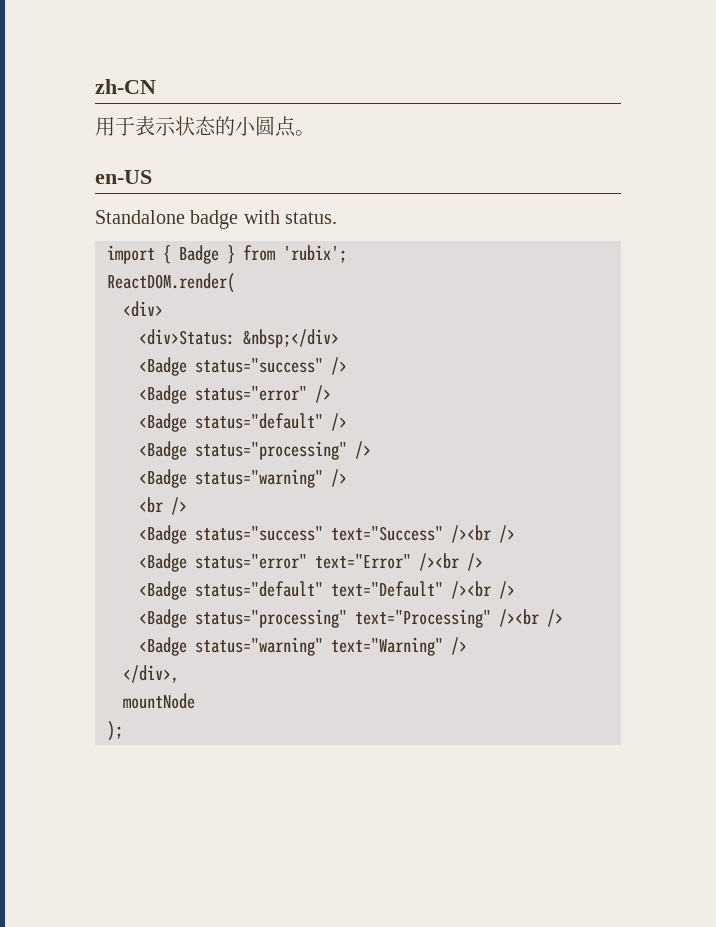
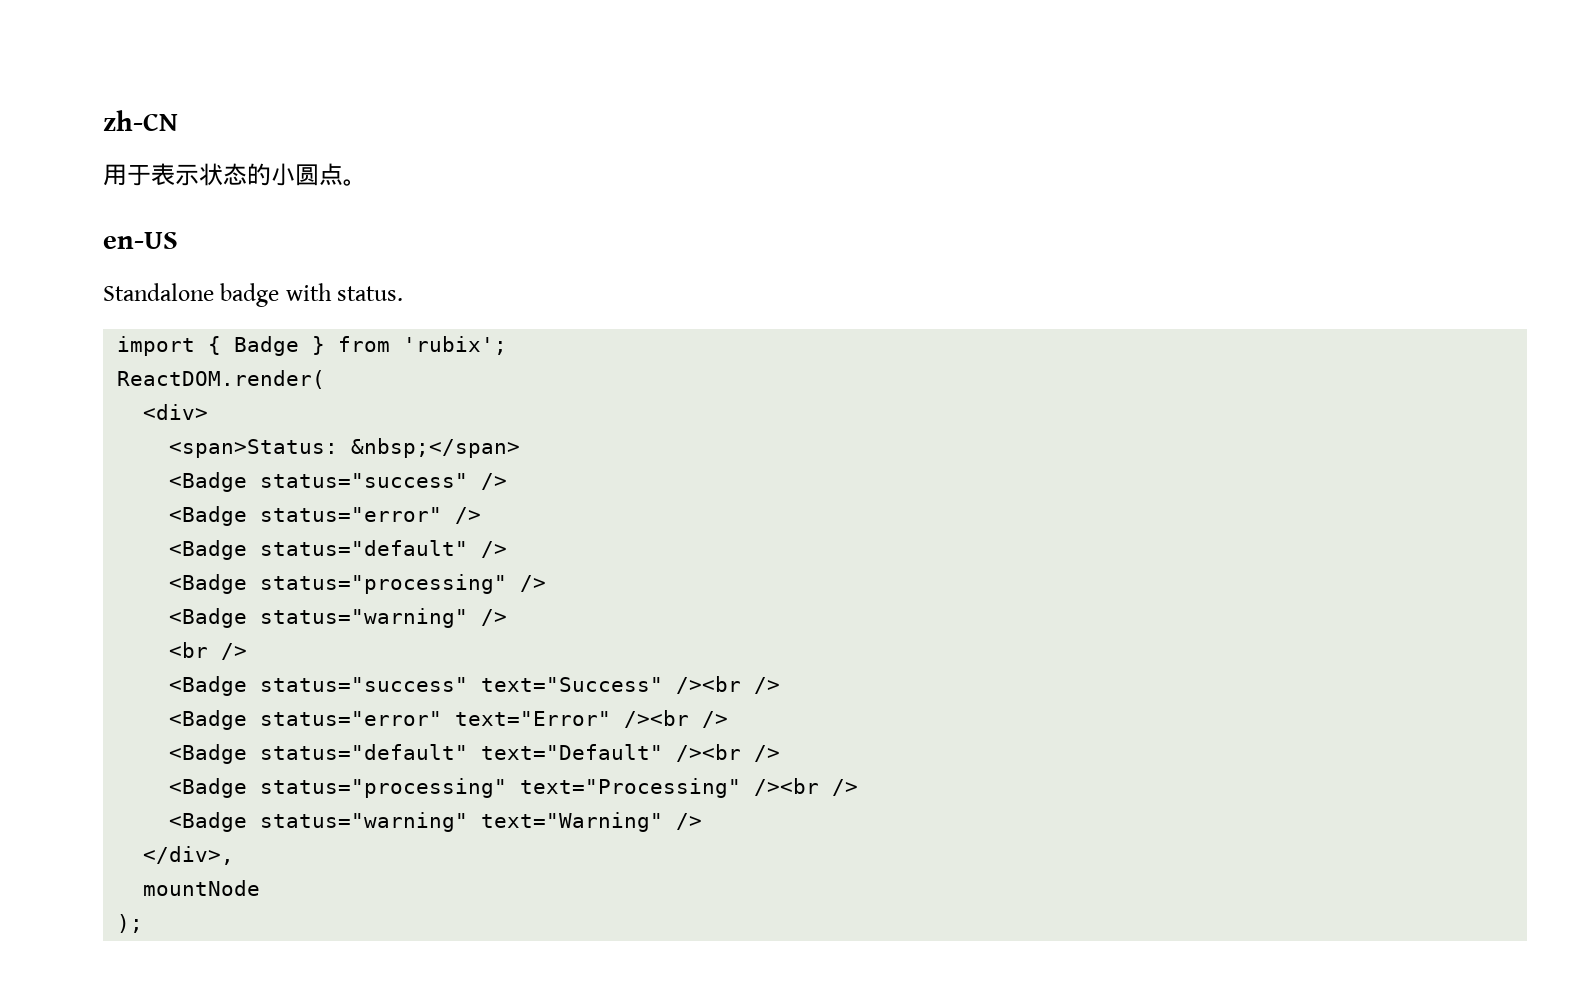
[139,329,339,348] <div>Status: &nbsp;</div> -> [169,438,521,458] <span>Status: &nbsp;</span>

